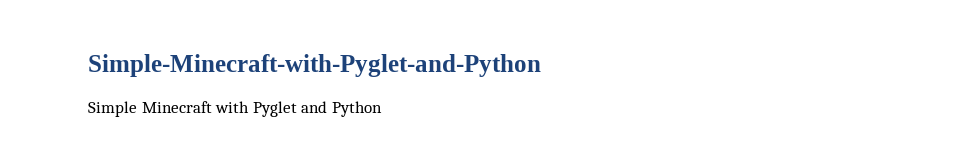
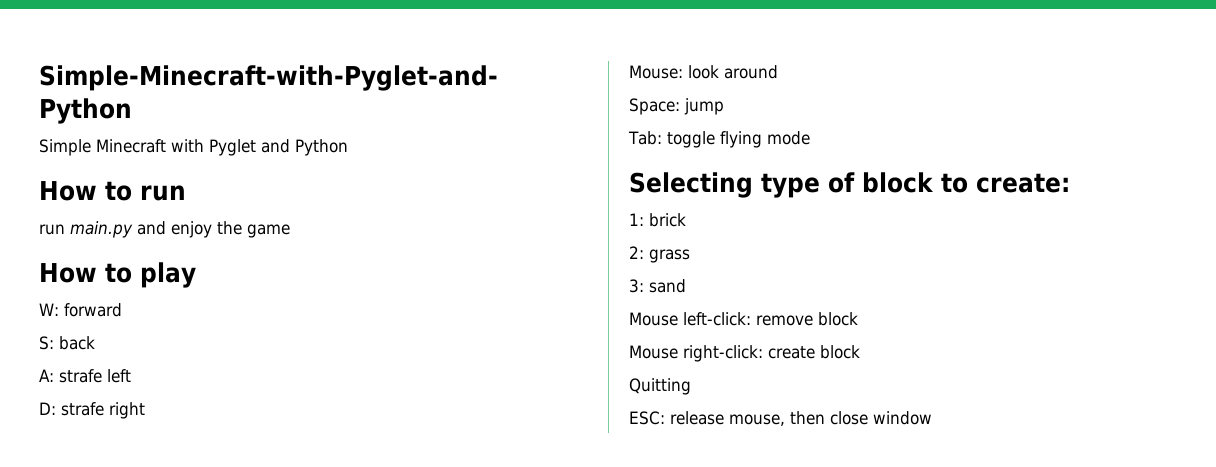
(382, 109) none -> [39,181,186,201] [39,221,290,238] [39,262,196,288] [39,303,122,317] [39,336,95,350] [39,369,131,383] [39,402,145,419] [629,65,778,79] [629,98,724,115] [628,131,810,148] [629,172,1070,198] [629,213,686,227] [629,246,690,263] [629,279,686,293] [629,312,858,326] [629,345,860,362] [629,378,691,395] [629,411,932,426] // How to run // run main.py and enjoy the game // How to play // W: forward // S: back // A: strafe left // D: strafe right // Mouse: look around // Space: jump // Tab: toggle flying mode // Selecting type of block to create: // 1: brick // 2: grass // 3: sand // Mouse left-click: remove block // Mouse right-click: create block // Quitting // ESC: release mouse, then close window

